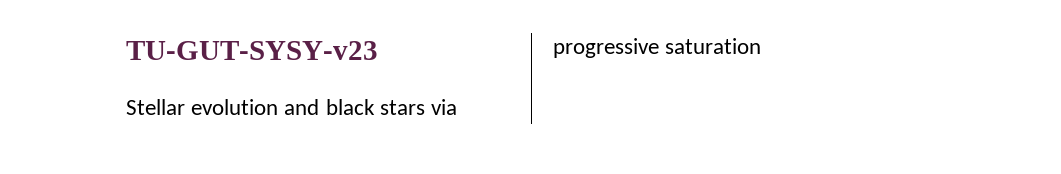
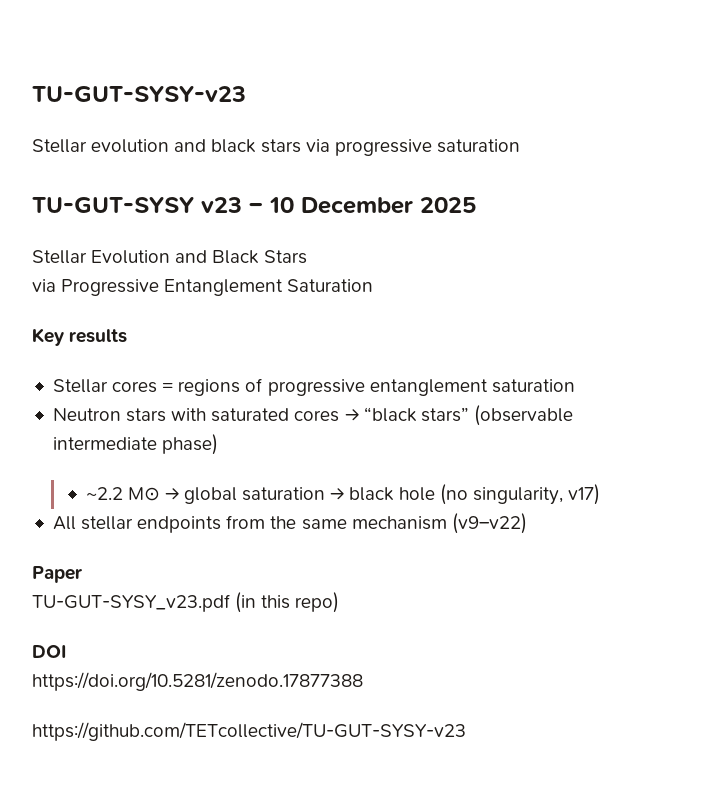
(762, 46) none -> [32,197,476,214] [32,250,307,264] [32,279,374,296] [32,328,128,346] [52,378,575,396] [52,405,573,426] [52,434,219,455] [85,484,600,505] [52,513,527,534] [32,566,82,583] [32,592,340,613] [32,645,67,658] [32,672,363,691] [32,722,466,741] // TU-GUT-SYSY v23 – 10 December 2025 // Stellar Evolution and Black Stars // via Progressive Entanglement Saturation // Key results // Stellar cores = regions of progressive entanglement saturation // Neutron stars with saturated cores → “black stars” (observable intermediate phase) // ~2.2 M⊙ → global saturation → black hole (no singularity, v17) // All stellar endpoints from the same mechanism (v9–v22) // Paper // TU-GUT-SYSY_v23.pdf (in this repo) // DOI // https://doi.org/10.5281/zenodo.17877388 // https://github.com/TETcollective/TU-GUT-SYSY-v23

